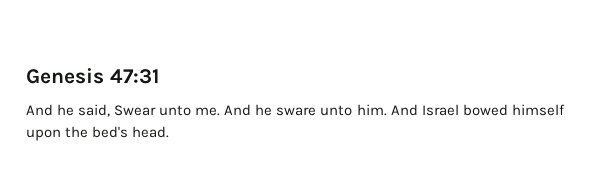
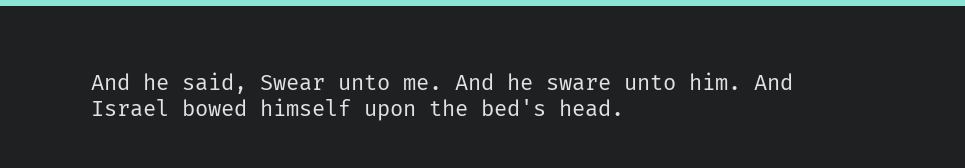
[26,68,159,84] Genesis 47:31 // -> (91, 81) none

